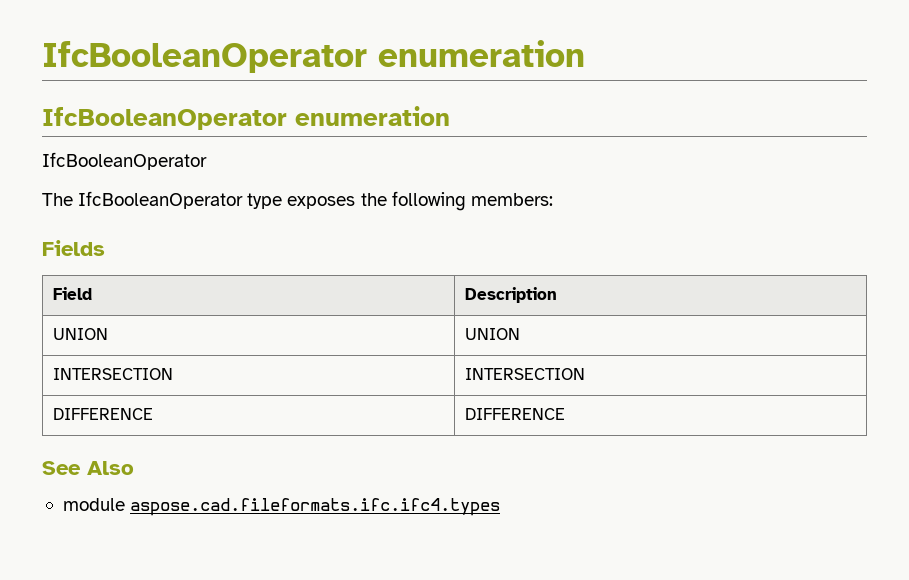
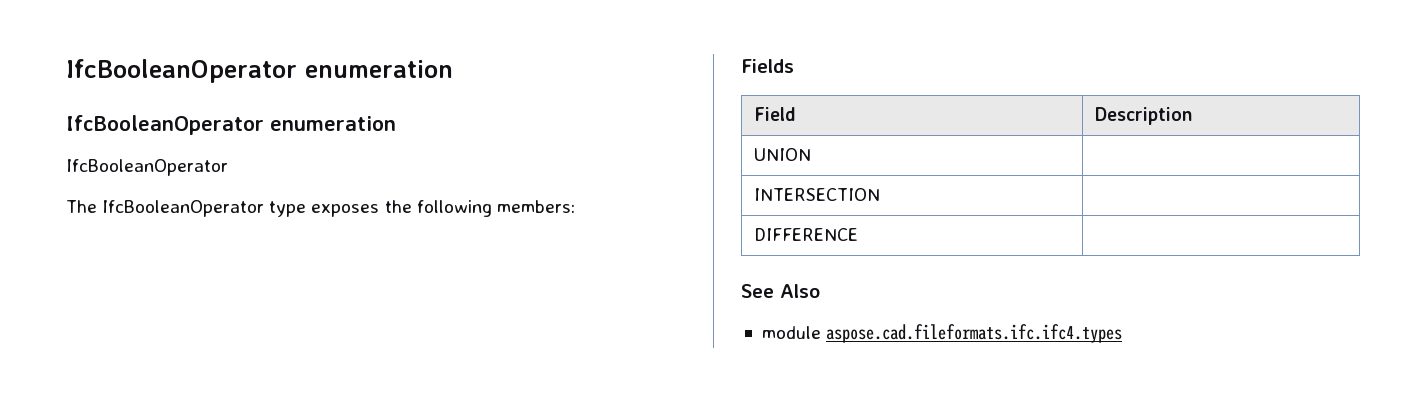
[465,328,521,340] UNION -> (811, 154) none
[465,368,586,380] INTERSECTION -> (880, 194) none
[465,408,566,420] DIFFERENCE -> (858, 234) none

